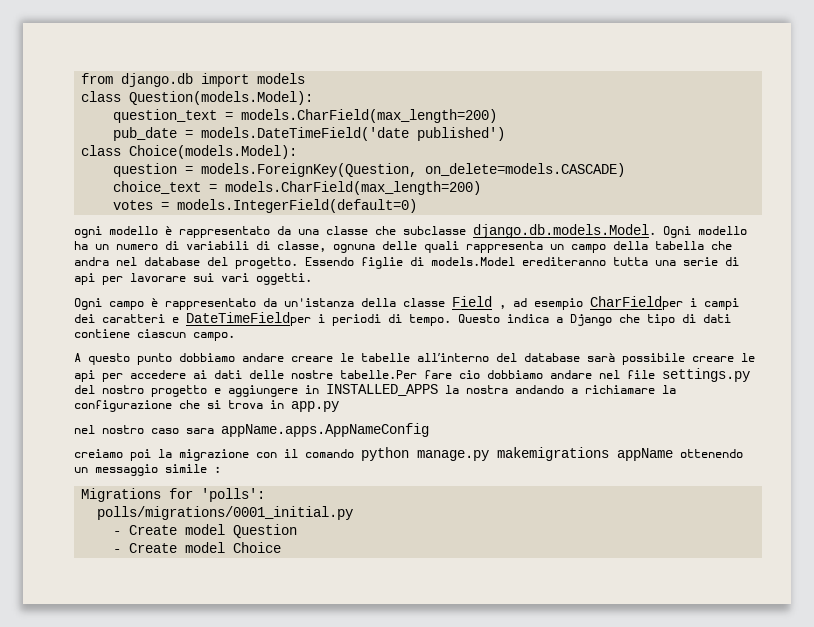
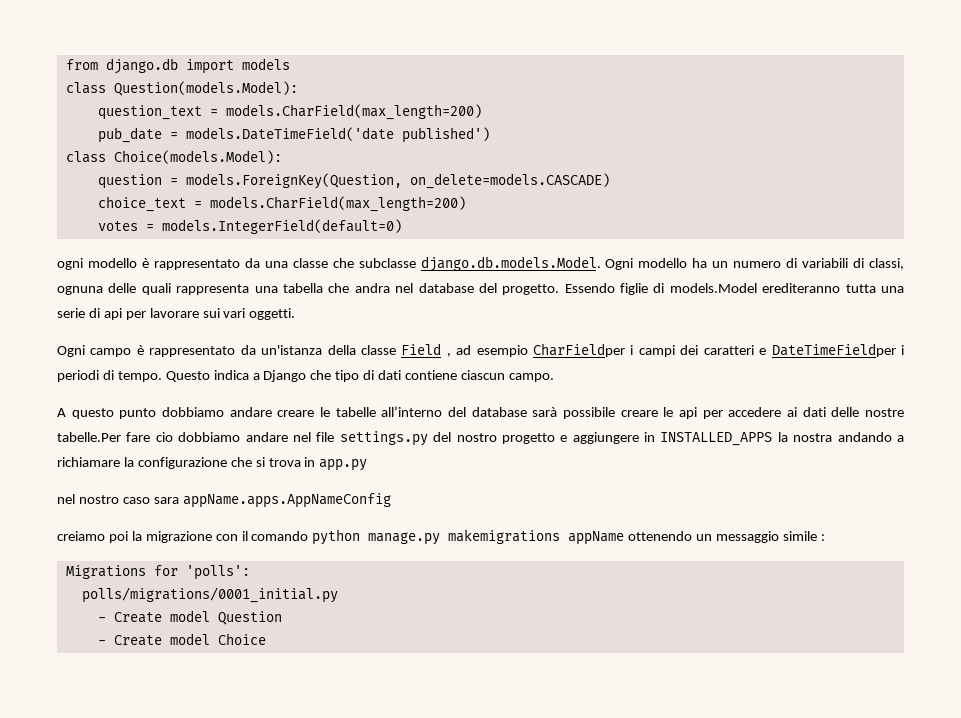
[277,241,326,252] classe, -> [869,258,905,270] classi,
[550,241,648,253] un campo della -> [254,286,278,293] una

